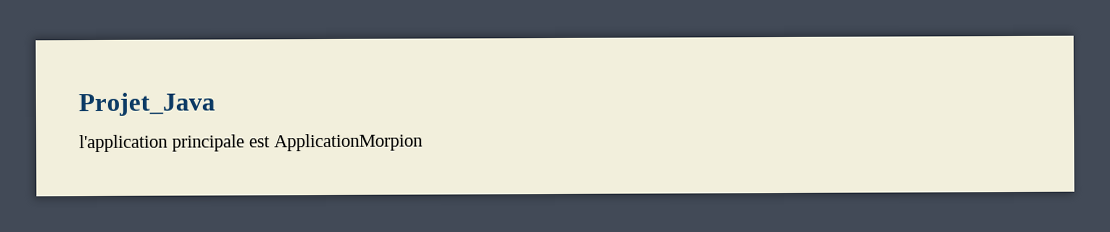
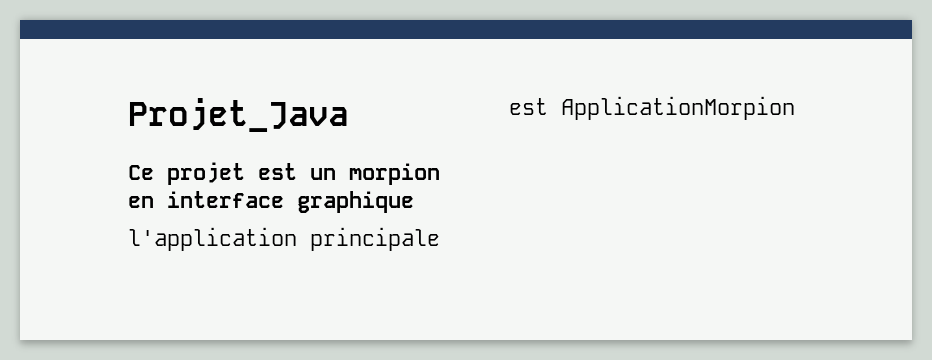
(215, 104) none -> [128,162,440,185] [128,191,414,213] // Ce projet est un morpion en interface graphique

